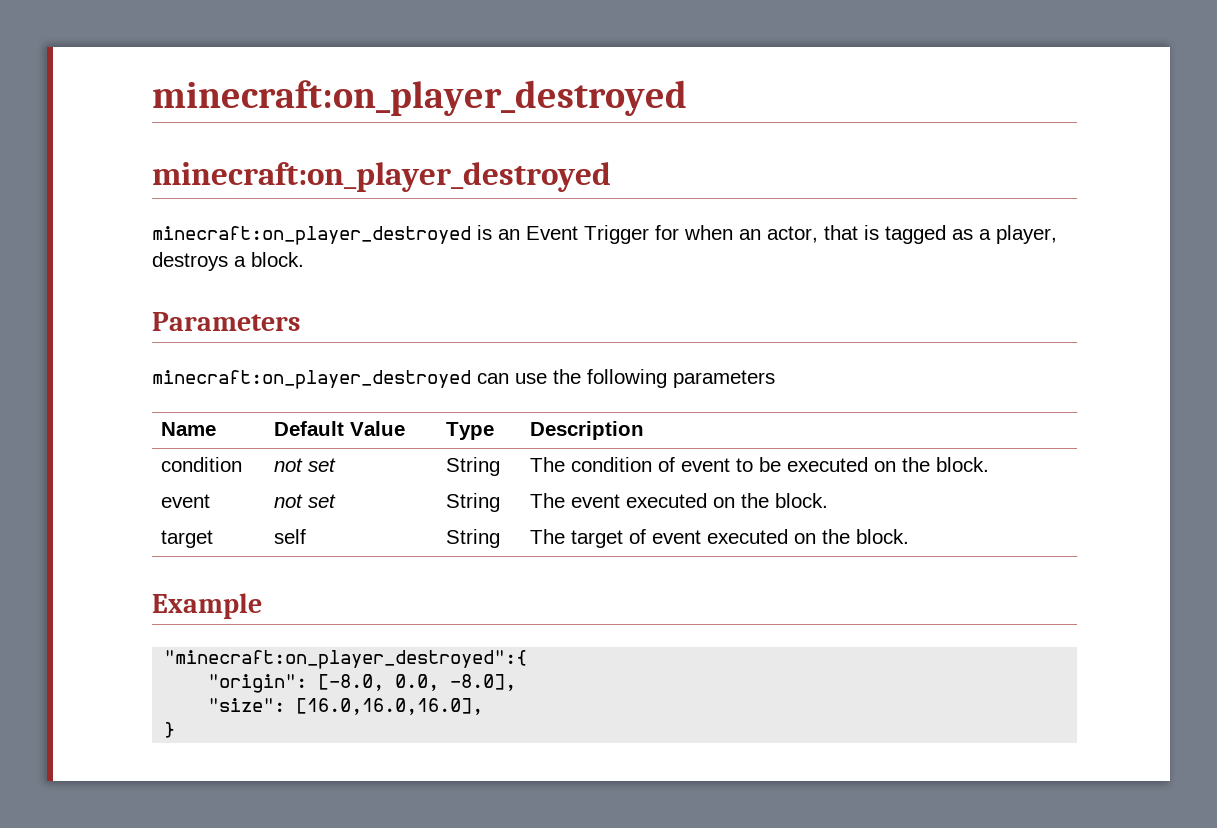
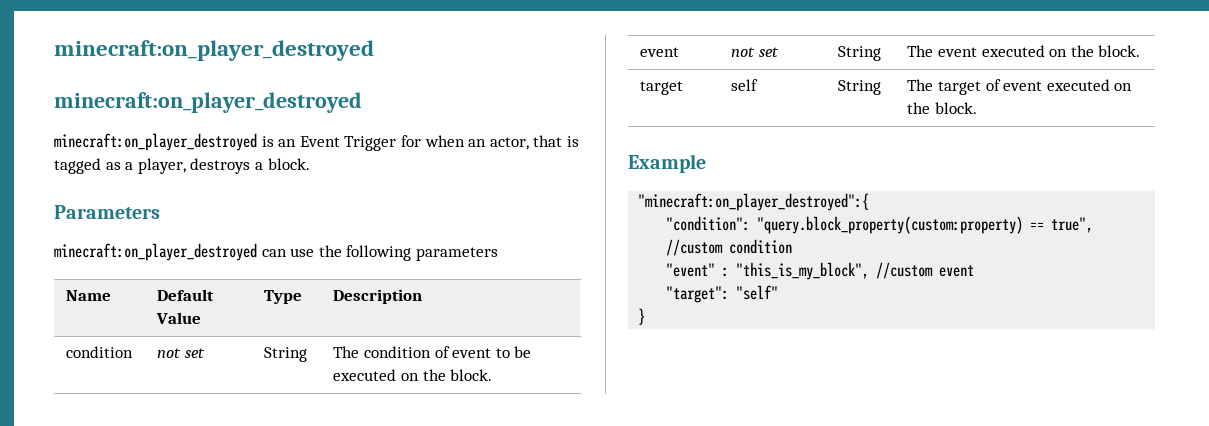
[208,674,517,693] [208,698,484,715] "origin": [-8.0, 0.0, -8.0], // "size": [16.0,16.0,16.0], -> [666,216,1094,234] [666,239,793,256] [666,262,975,280] [666,285,779,303] "condition": "query.block_property(custom:property) == true", //custom condition // "event" : "this_is_my_block", //custom event // "target": "self"

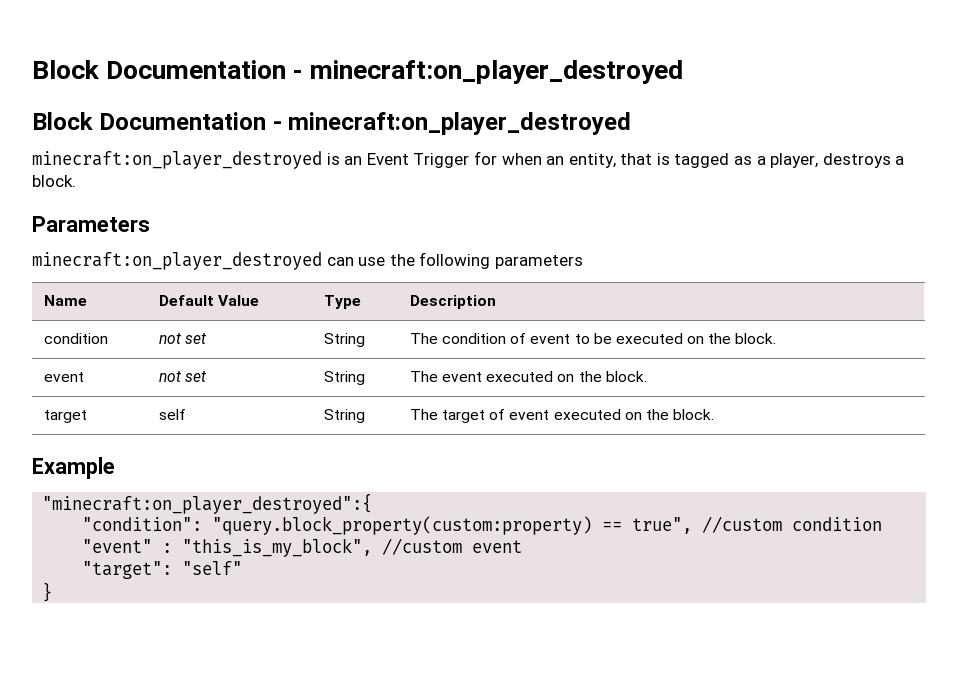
[54,40,374,61] minecraft:on_player_destroyed // -> [32,60,684,84] [32,112,282,130] Block Documentation - minecraft:on_player_destroyed // Block Documentation -
[489,137,529,150] actor, -> [568,153,616,168] entity,

